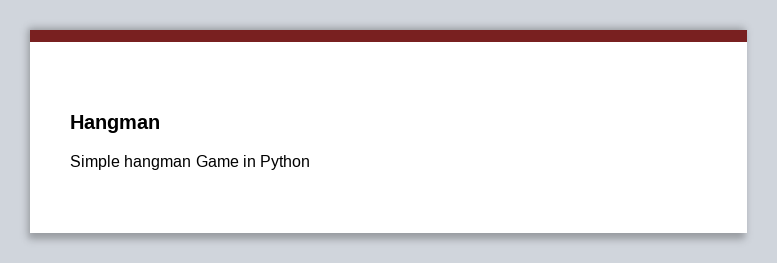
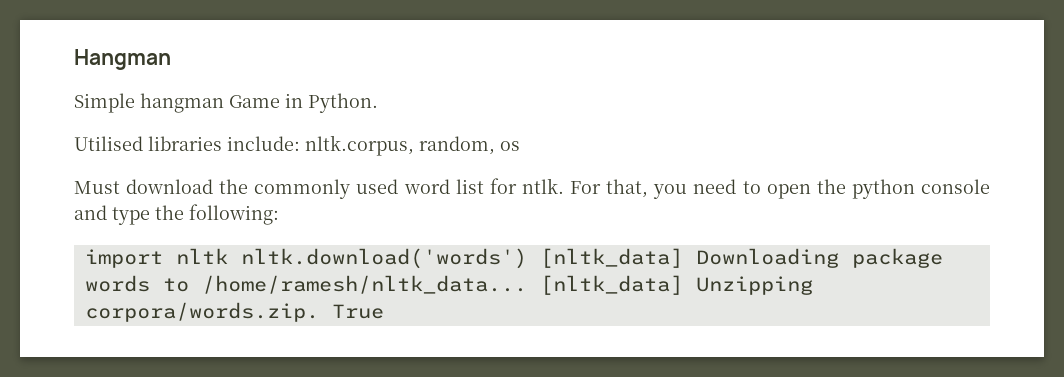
[260,155,311,170] Python -> [308,93,378,113] [74,135,520,156] [74,178,991,199] [74,204,279,225] [84,248,943,269] [84,275,813,295] [84,302,384,322] Python. // Utilised libraries include: nltk.corpus, random, os // Must download the commonly used word list for ntlk. For that, you need to open the python console and type the following: // import nltk nltk.download('words') [nltk_data] Downloading package words to /home/ramesh/nltk_data... [nltk_data] Unzipping corpora/words.zip. True

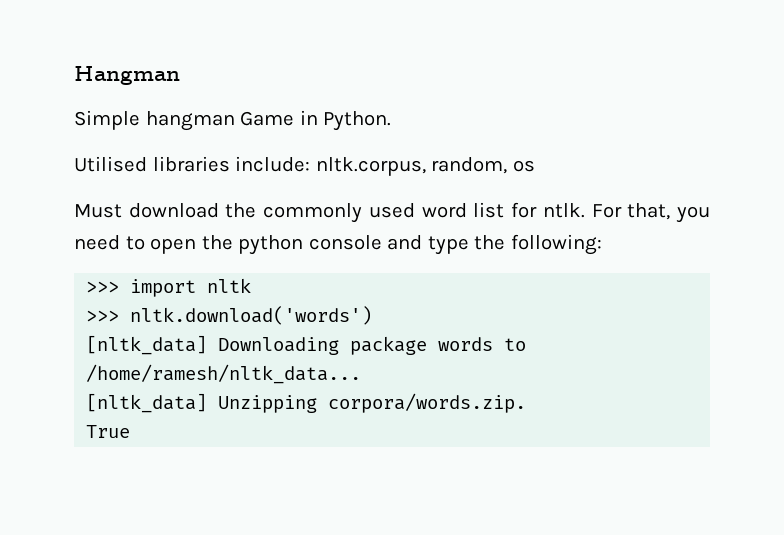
(279, 214) none -> [86,281,120,293] >>>
(228, 256) none -> [86,310,120,322] // >>>
(527, 258) none -> (373, 315) //
(527, 284) none -> (362, 374) //
(319, 312) none -> (527, 403) //

